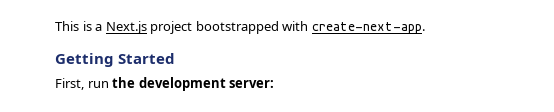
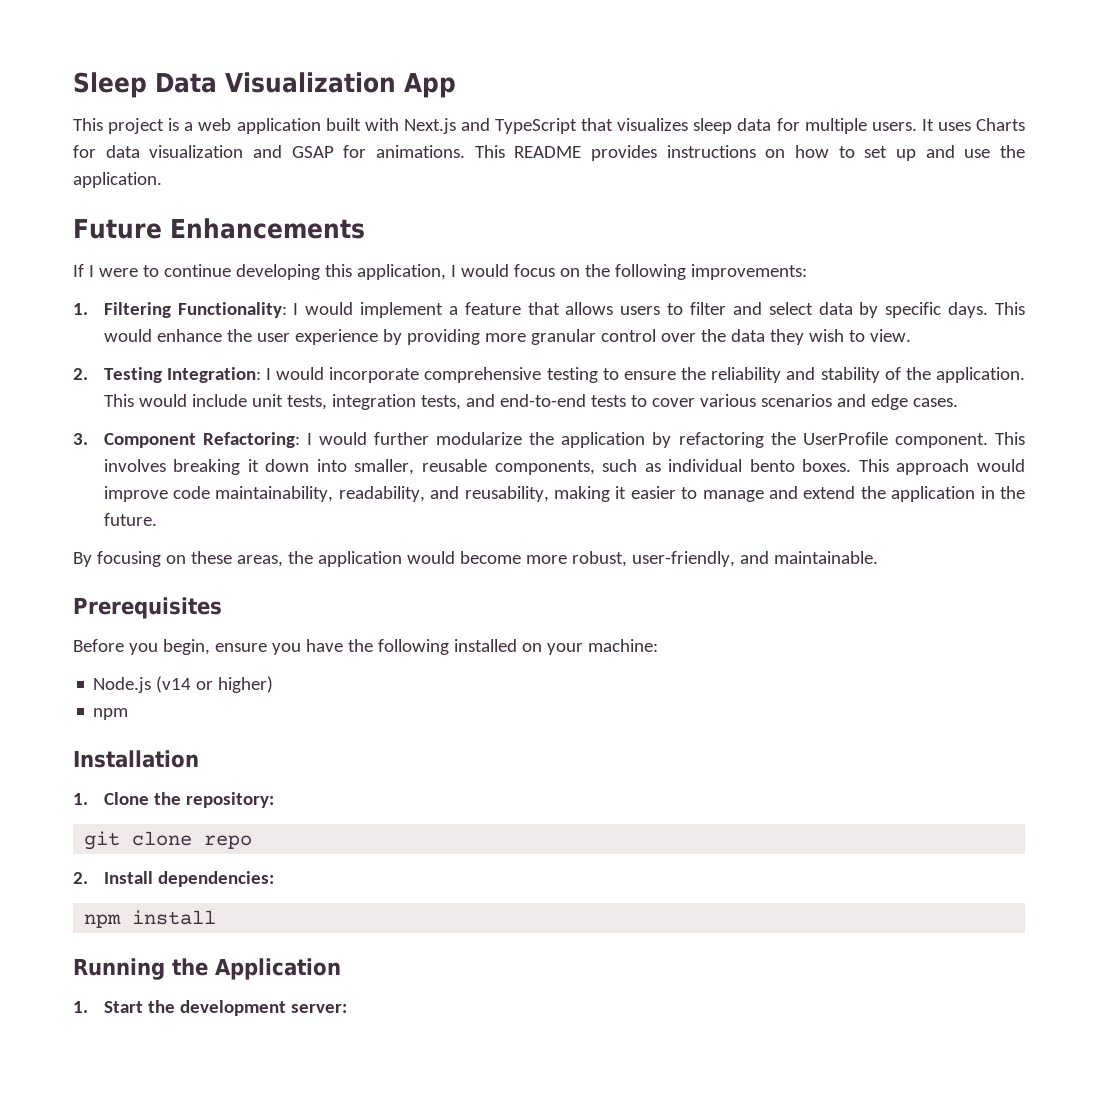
[55,21,425,34] [55,53,176,67] [55,78,109,90] This is a Next.js project bootstrapped with create-next-app. // Getting Started // First, run -> [73,72,456,98] [73,118,1026,134] [73,145,1025,161] [73,172,162,188] [73,218,365,239] [73,264,807,280] [73,302,1025,318] [103,329,911,345] [73,367,1025,383] [103,394,958,410] [73,432,1026,448] [103,459,1025,475] [103,486,1026,502] [103,513,157,526] [73,551,878,567] [73,597,222,619] [73,639,658,655] [93,676,274,693] [93,708,129,720] [73,750,199,768] [73,792,274,808] [84,831,253,850] [73,871,274,887] [84,910,217,928] [73,958,341,980] [73,1001,143,1013] Sleep Data Visualization App // This project is a web application built with Next.js and TypeScript that visualizes sleep data for multiple users. It uses Charts for data visualization and GSAP for animations. This README provides instructions on how to set up and use the application. // Future Enhancements // If I were to continue developing this application, I would focus on the following improvements: // 1. Filtering Functionality: I would implement a feature that allows users to filter and select data by specific days. This would enhance the user experience by providing more granular control over the data they wish to view. // 2. Testing Integration: I would incorporate comprehensive testing to ensure the reliability and stability of the application. This would include unit tests, integration tests, and end-to-end tests to cover various scenarios and edge cases. // 3. Component Refactoring: I would further modularize the application by refactoring the UserProfile component. This involves breaking it down into smaller, reusable components, such as individual bento boxes. This approach would improve code maintainability, readability, and reusability, making it easier to manage and extend the application in the future. // By focusing on these areas, the application would become more robust, user-friendly, and maintainable. // Prerequisites // Before you begin, ensure you have the following installed on your machine: // Node.js (v14 or higher) // npm // Installation // 1. Clone the repository: // git clone repo // 2. Install dependencies: // npm install // Running the Application // 1. Start

